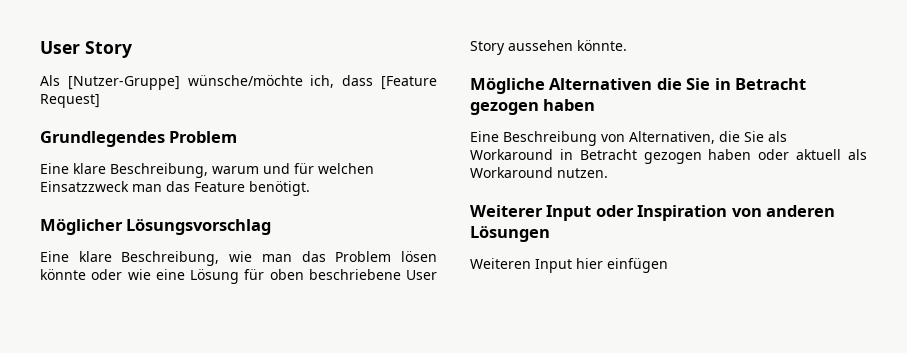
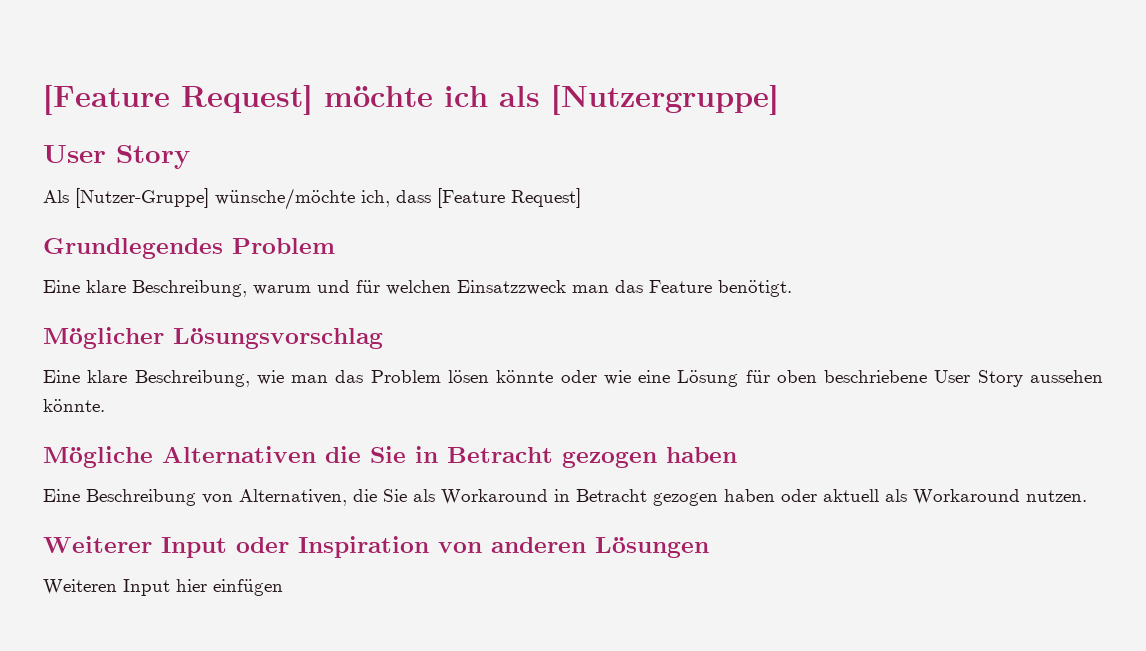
(40, 47) none -> [43,85,779,115] [Feature Request] möchte ich als [Nutzergruppe] //

